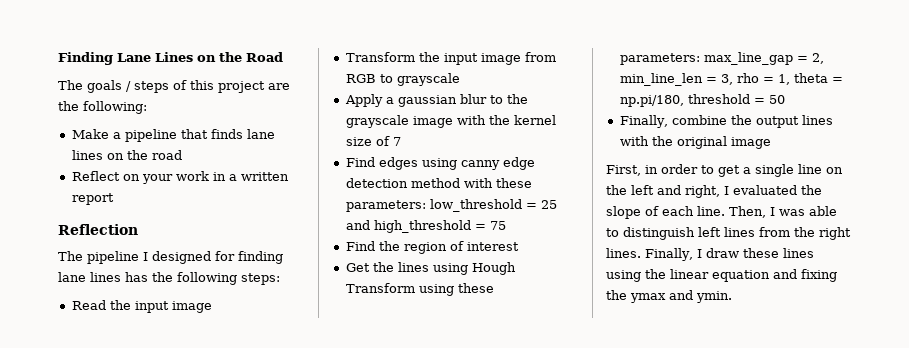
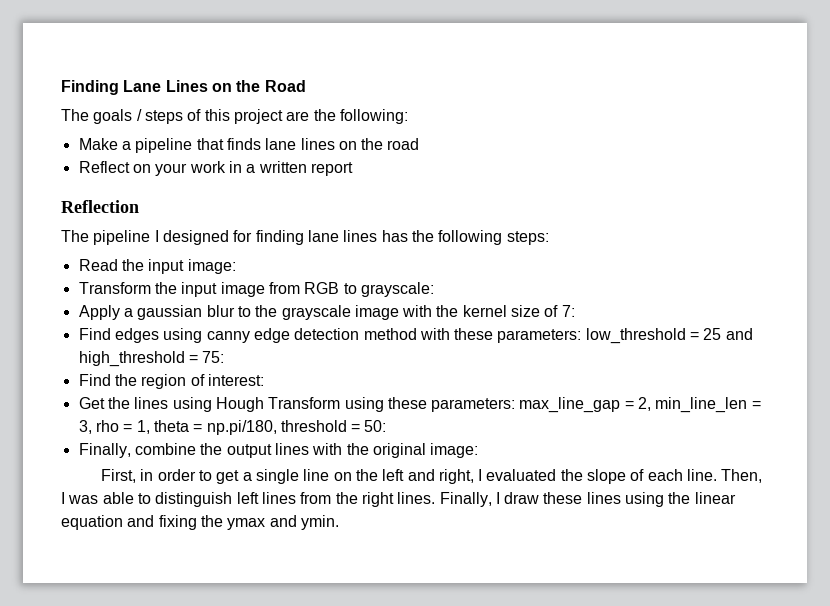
[171,301,212,313] image -> [187,259,236,274] image:
[396,73,460,86] grayscale -> [360,282,434,297] grayscale:
[392,137,401,146] 7 -> [561,305,575,317] 7:
[489,221,506,230] 75 -> [202,351,225,363] 75:
[466,242,519,251] interest -> [207,374,264,386] interest:
[768,95,785,104] 50 -> [364,420,387,432] 50:
[730,137,771,149] image -> [430,443,479,458] image:

